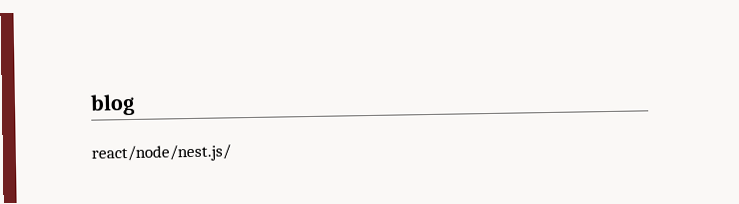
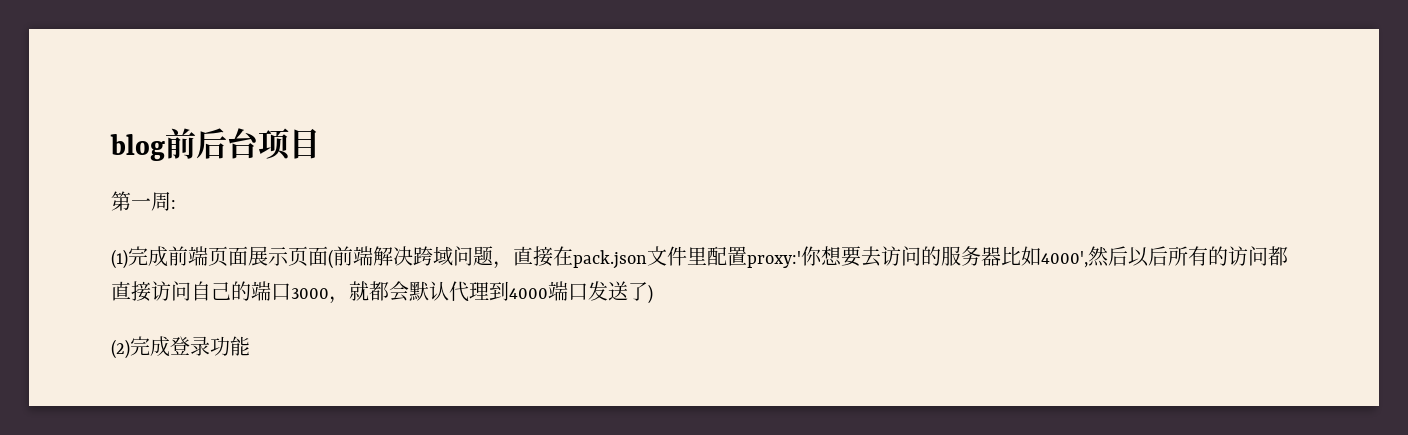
[91,144,231,163] // react/node/nest.js/ -> [165,128,320,161] [111,191,176,211] [111,246,1288,269] [111,281,653,304] [111,336,250,359] 前后台项目 // 第一周: // (1)完成前端页面展示页面(前端解决跨域问题，直接在pack.json文件里配置proxy:'你想要去访问的服务器比如4000',然后以后所有的访问都直接访问自己的端口3000，就都会默认代理到4000端口发送了) // (2)完成登录功能

